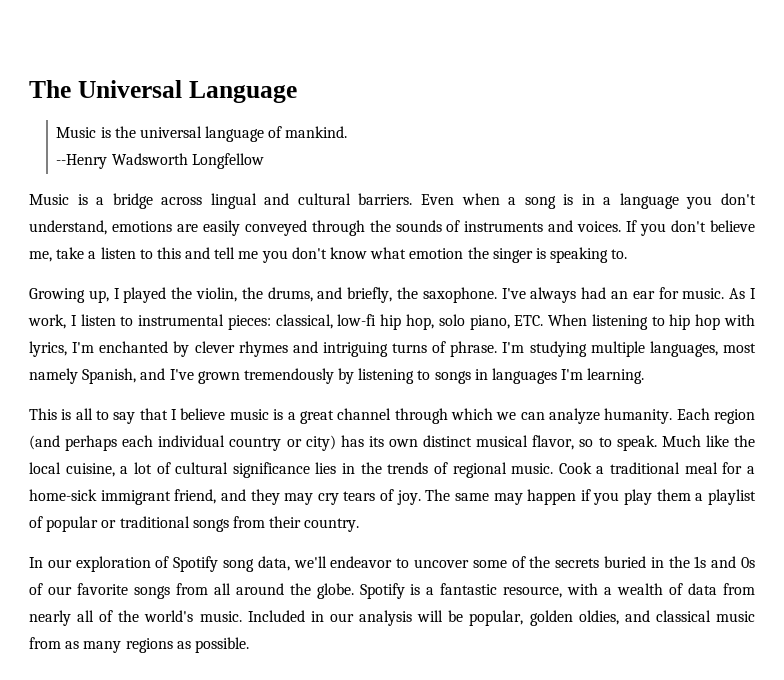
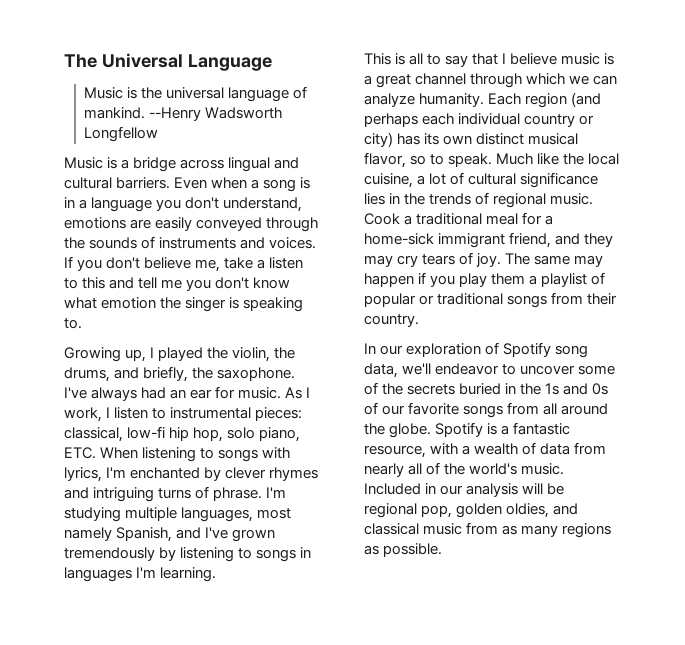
(348, 132) // -> (146, 113) none
[669,314,721,330] hip hop -> [218,449,259,462] songs
[469,610,524,626] popular, -> [364,503,453,518] regional pop,

